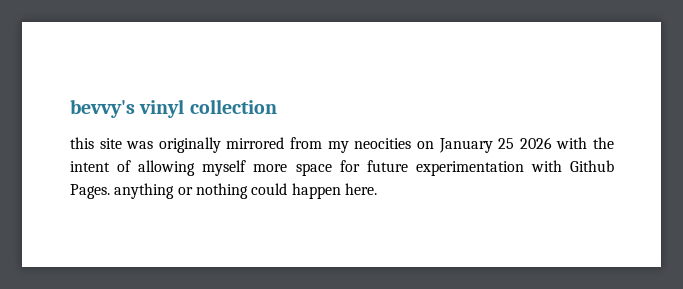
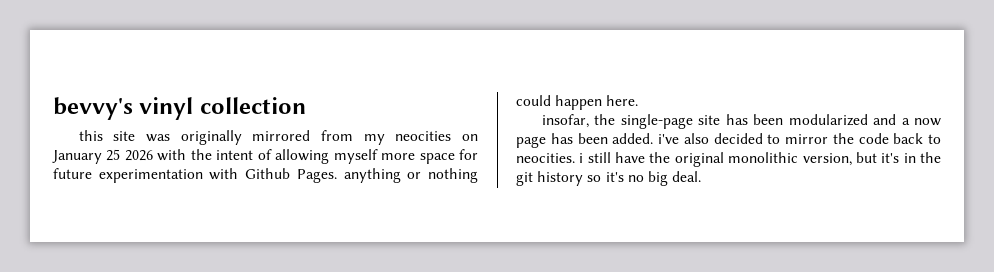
(377, 189) none -> [541,114,941,129] [516,133,941,148] [516,152,941,167] [516,171,702,186] // insofar, the single-page site has been modularized and a now page has been added. i've also decided to mirror the code back to neocities. i still have the original monolithic version, but it's in the git history so it's no big deal.

